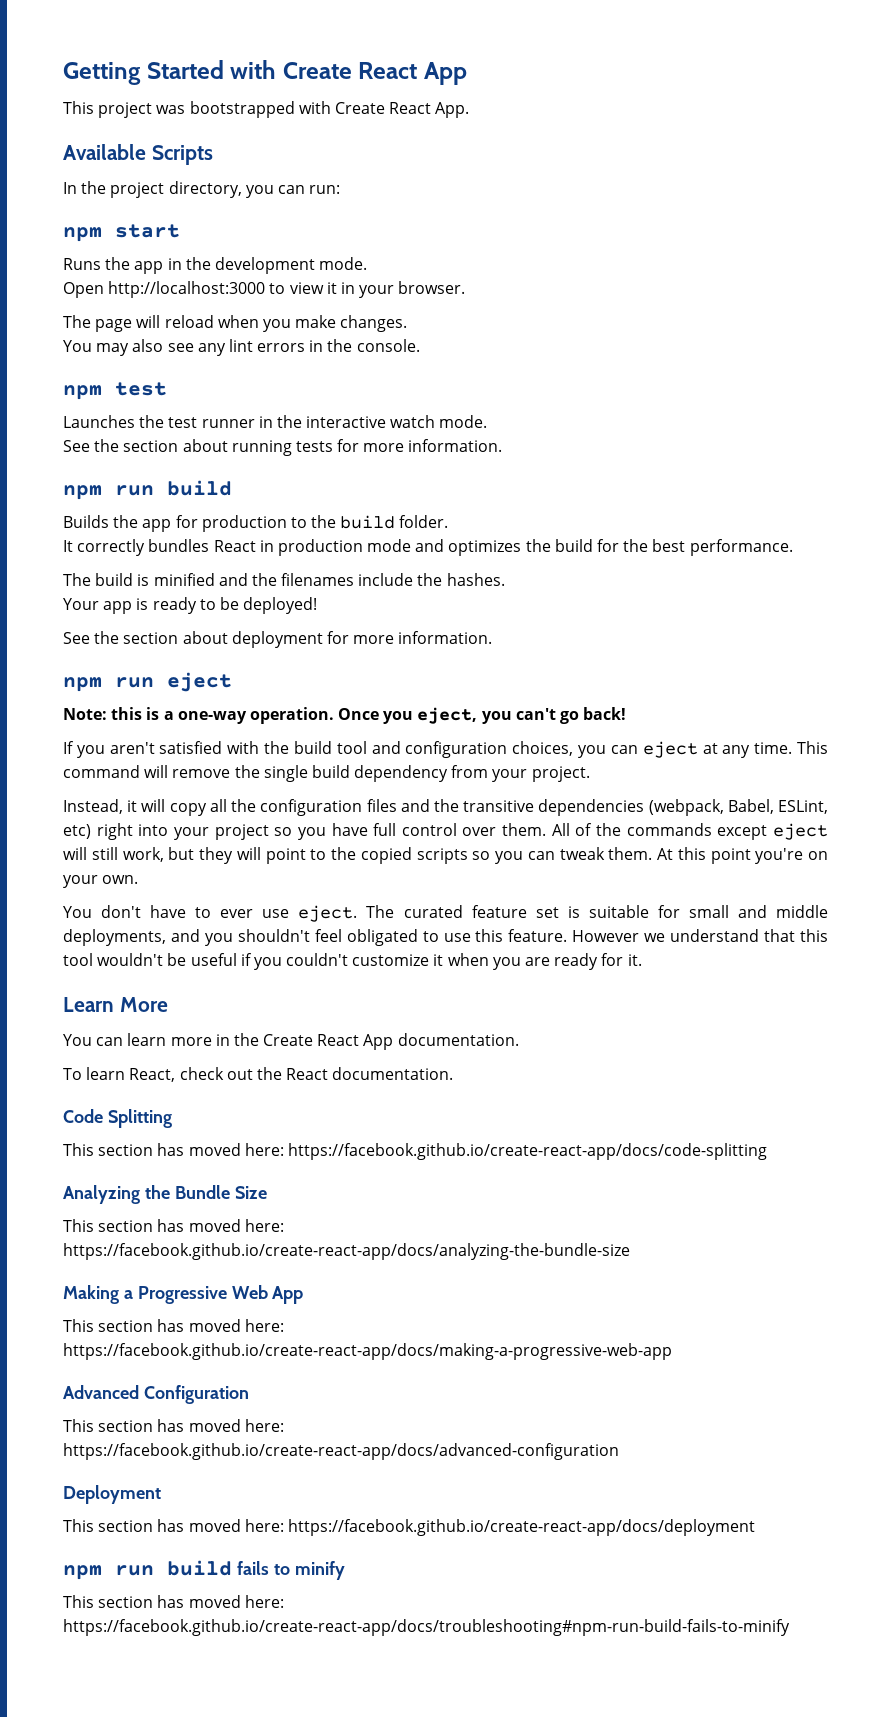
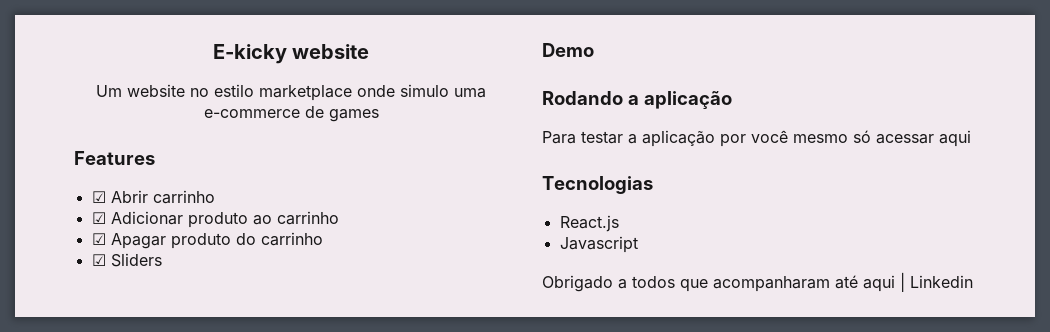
[63,60,468,85] [63,101,470,118] [63,144,213,165] [63,181,341,198] [63,224,180,242] [63,257,368,274] [63,281,466,298] [63,315,408,332] [63,339,420,356] [63,382,167,400] [63,415,488,428] [63,439,503,456] [63,480,232,500] [63,515,449,532] [63,539,793,556] [63,573,505,586] [63,597,318,614] [63,631,493,648] [63,672,232,692] [63,707,627,724] [63,741,829,758] [63,765,590,782] [63,799,828,816] [63,823,828,840] [63,847,828,864] [63,875,139,888] [63,905,828,922] [63,929,829,946] [63,953,642,970] [63,997,168,1012] [63,1033,519,1050] [63,1067,454,1082] [63,1109,172,1128] [63,1143,767,1160] [63,1185,267,1204] [63,1219,284,1232] [63,1243,630,1260] [63,1285,304,1304] [63,1319,284,1332] [63,1343,672,1360] [63,1385,249,1404] [63,1419,284,1432] [63,1443,619,1460] [63,1485,161,1504] [63,1519,755,1536] [63,1560,345,1580] [63,1595,284,1608] [63,1619,790,1636] Getting Started with Create React App // This project was bootstrapped with Create React App. // Available Scripts // In the project directory, you can run: // npm start // Runs the app in the development mode. // Open http://localhost:3000 to view it in your browser. // The page will reload when you make changes. // You may also see any lint errors in the console. // npm test // Launches the test runner in the interactive watch mode. // See the section about running tests for more information. // npm run build // Builds the app for production to the build folder. // It correctly bundles React in production mode and optimizes the build for the best performance. // The build is minified and the filenames include the hashes. // Your app is ready to be deployed! // See the section about deployment for more information. // npm run eject // Note: this is a one-way operation. Once you eject, you can't go back! // If you aren't satisfied with the build tool and configuration choices, you can eject at any time. This command will remove the single build dependency from your project. // Instead, it will copy all the configuration files and the transitive dependencies (webpack, Babel, ESLint, etc) right into your project so you have full control over them. All of the commands except eject will still work, but they will point to the copied scripts so you can tweak them. At this point you're on your own. // You don't have to ever use eject. The curated feature set is suitable for small and middle deployments, and you shouldn't feel obligated to use this feature. However we understand that this tool wouldn't be useful if you couldn't customize it when you are ready for it. // Learn More // You can learn more in the Create React App documentation. // To learn React, check out the React documentation. // Code Splitting // This section has moved here: https://facebook.github.io/create-react-app/docs/code-splitting // Analyzing the Bundle Size // This section has moved here: https://facebook.github.io/create-react-app/docs/analyzing-the-bundle-size // Making a Progressive Web App // This section has moved here: https://facebook.github.io/create-react-app/docs/making-a-progressive-web-app // Advanced Configuration // This section has moved here: https://facebook.github.io/create-react-app/docs/advanced-configuration // Deployment // This section has moved here: https://facebook.github.io/create-react-app/docs/deployment // npm run build fails to minify // This section has moved here: https://facebook.github.io/create-react-app/docs/troubleshooting#npm-run-build-fails-to-minify -> [212,44,370,64] [96,84,486,101] [203,106,379,122] [74,151,155,165] [91,190,215,204] [91,211,339,228] [91,232,323,249] [91,253,162,267] [542,43,594,57] [542,91,732,109] [542,130,971,147] [542,176,653,194] [559,215,619,232] [559,236,638,253] [542,272,973,292] E-kicky website // Um website no estilo marketplace onde simulo uma e-commerce de games // Features // ☑ Abrir carrinho // ☑ Adicionar produto ao carrinho // ☑ Apagar produto do carrinho // ☑ Sliders // Demo // Rodando a aplicação // Para testar a aplicação por você mesmo só acessar aqui // Tecnologias // React.js // Javascript // Obrigado a todos que acompanharam até aqui | Linkedin

